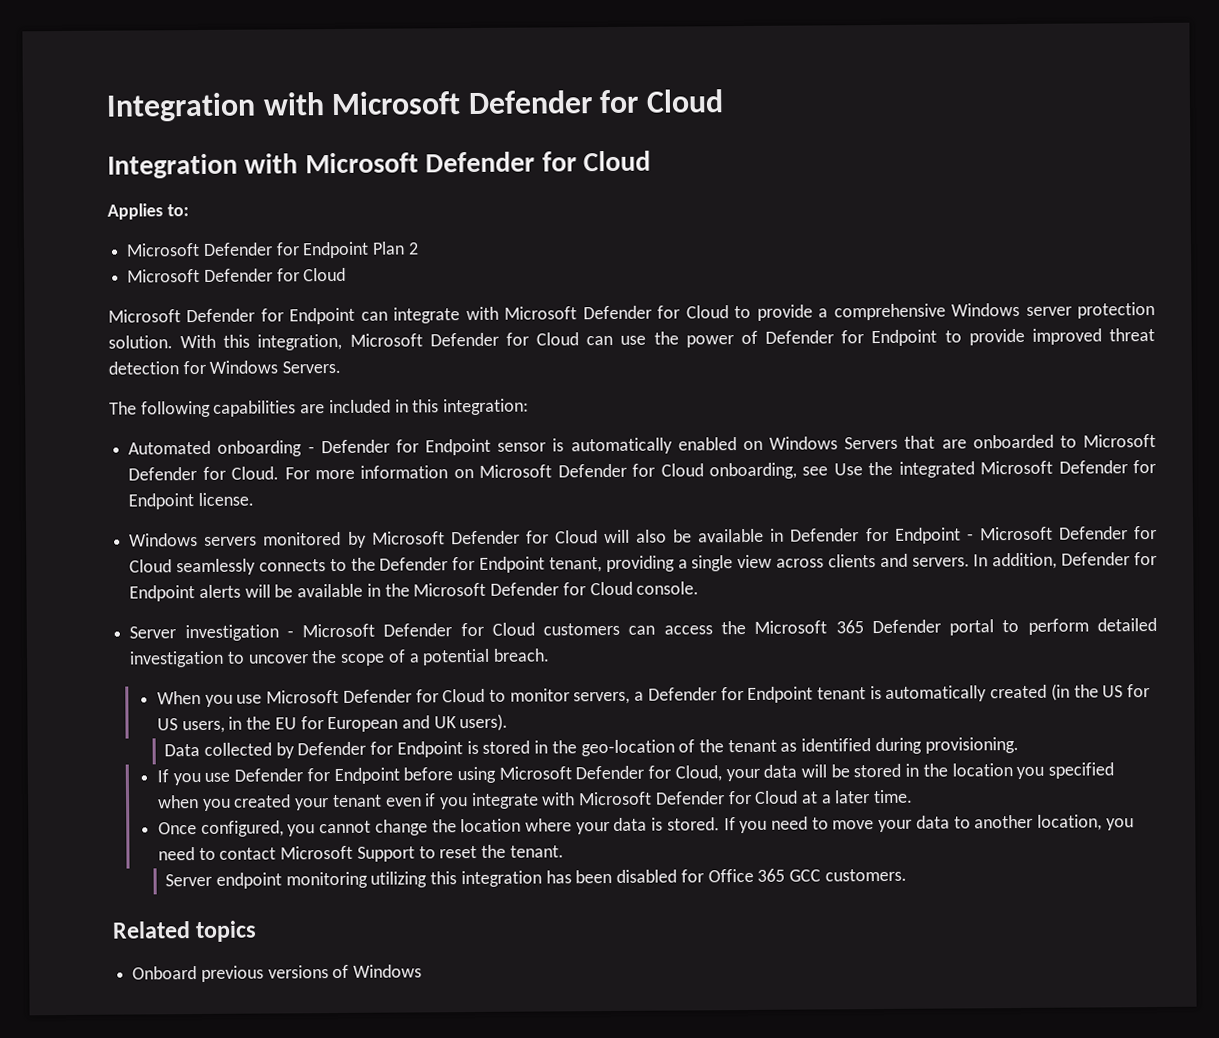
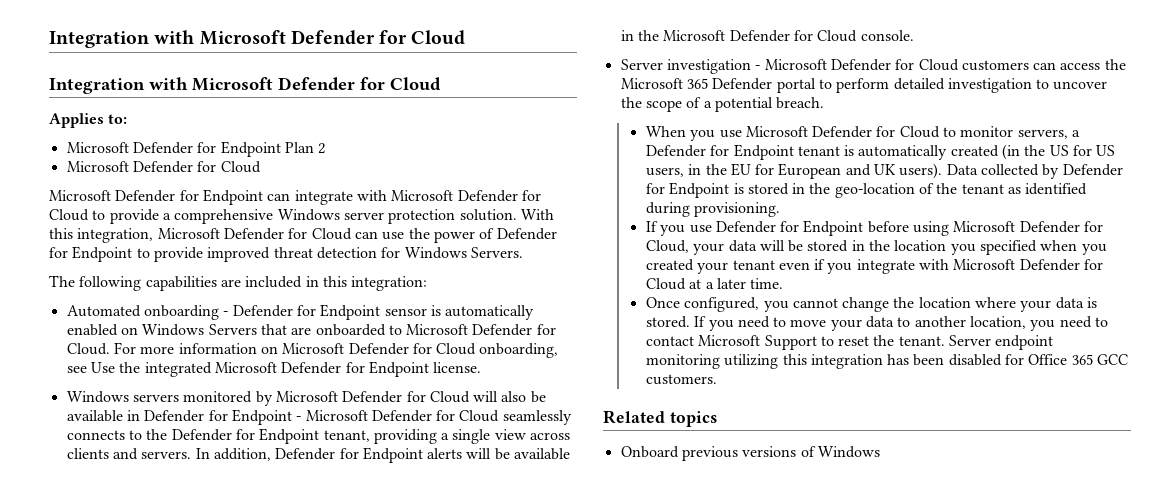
(509, 722) // -> (943, 171) none
(564, 851) // -> (945, 341) none

